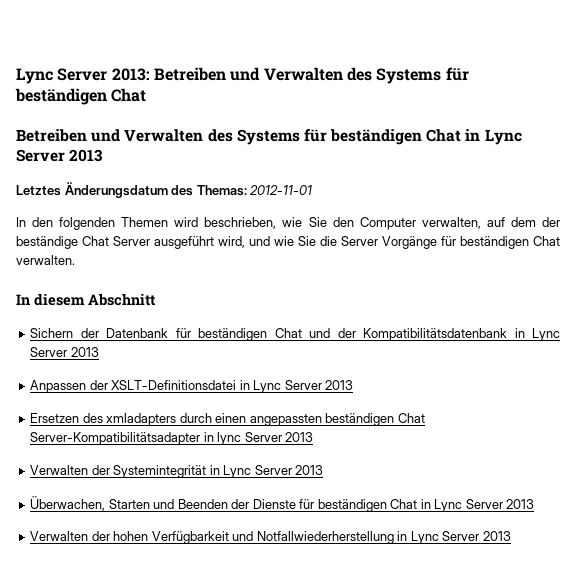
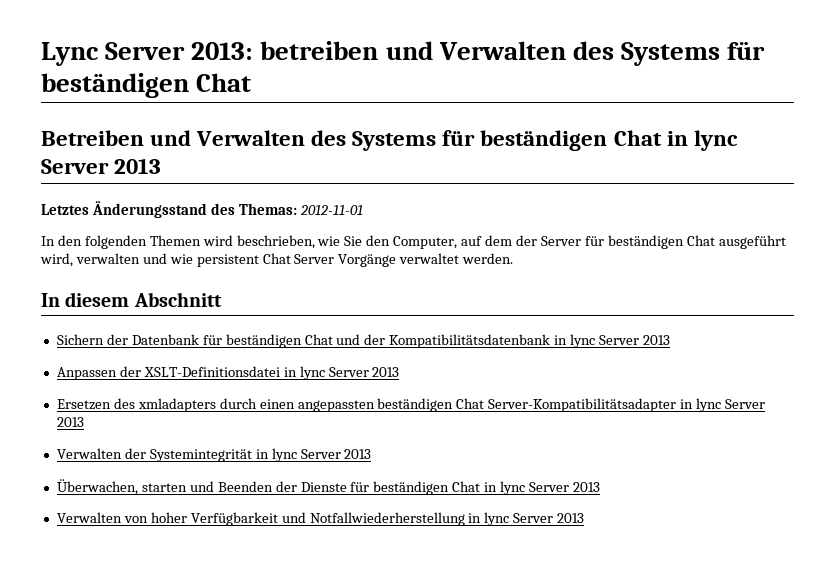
[153,67,226,81] Betreiben -> [260,41,379,60] betreiben
[484,129,522,145] Lync -> [693,130,738,151] lync
[64,182,168,198] Änderungsdatum -> [91,201,207,218] Änderungsstand
[359,217,481,230] Computer verwalten, -> [393,236,458,249] Computer,
[16,236,560,249] [16,255,75,265] beständige Chat Server ausgeführt wird, und wie Sie die Server Vorgänge für beständigen Chat verwalten. -> [540,235,786,249] [40,253,514,267] Server für beständigen Chat ausgeführt wird, verwalten und wie persistent Chat Server Vorgänge verwaltet werden.
[532,328,561,341] Lync -> [570,334,596,348] lync
[253,380,282,393] Lync -> [299,366,325,380] lync
[223,465,252,478] Lync -> [271,448,297,462] lync
[108,499,150,509] Starten -> [141,483,187,492] starten
[434,499,535,512] [30,531,149,541] Lync Server 2013 // Verwalten der hohen -> [500,481,600,495] [56,512,187,523] lync Server 2013 // Verwalten von hoher
[410,531,439,544] Lync -> [484,512,510,526] lync

